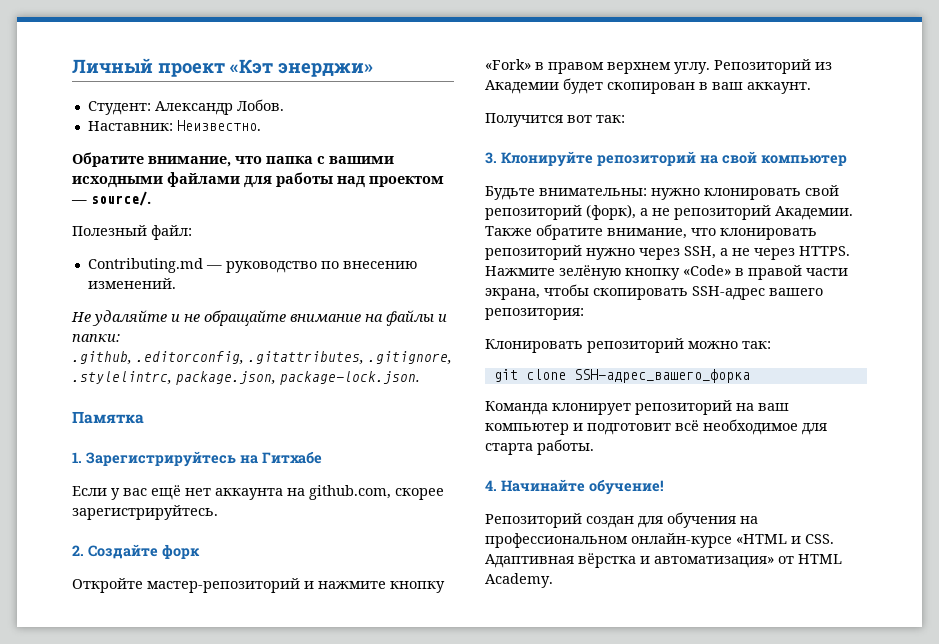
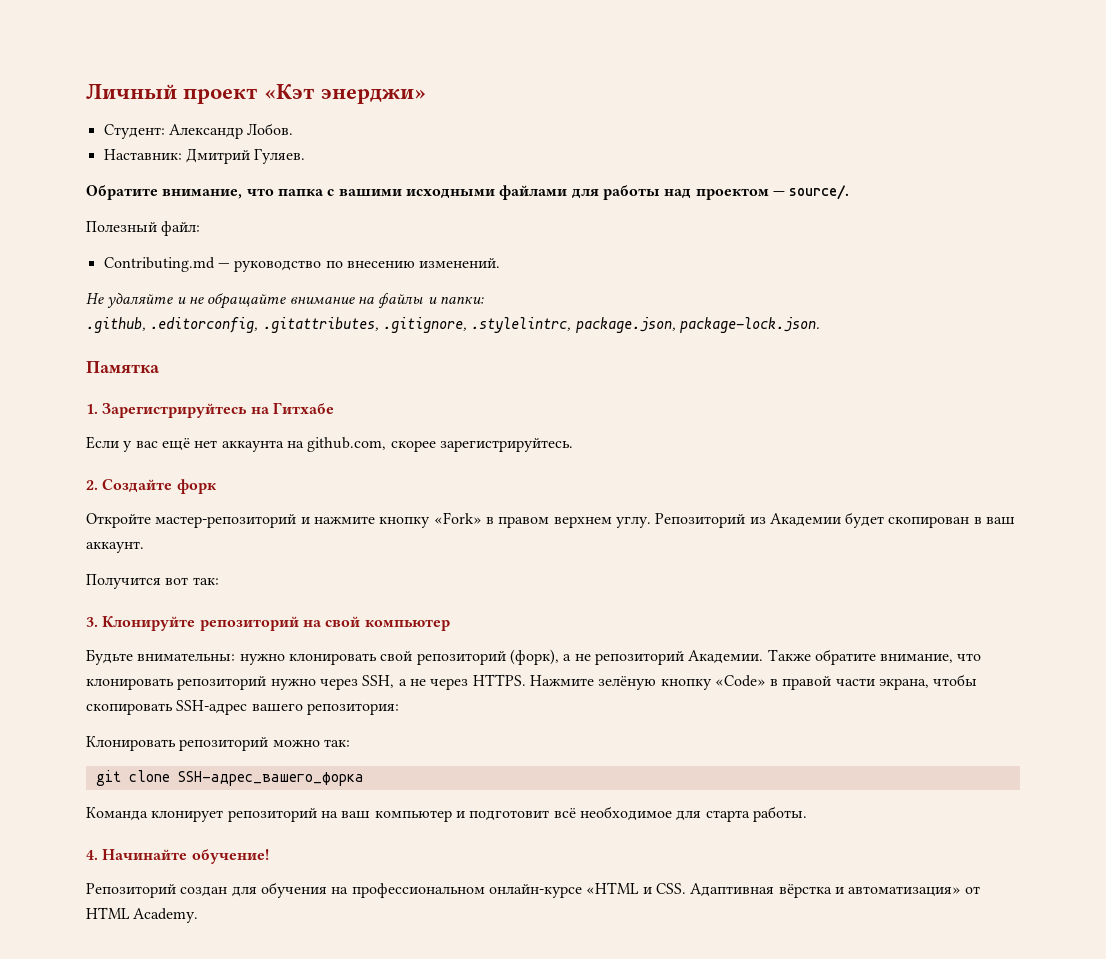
[176,120,261,131] Неизвестно. -> [185,148,306,164] Дмитрий Гуляев.

